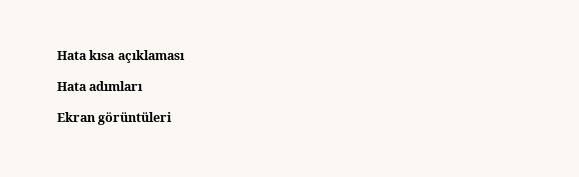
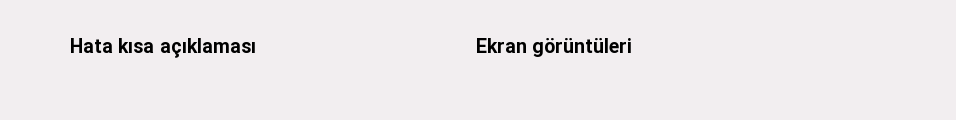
[57,81,144,91] // Hata adımları -> (256, 48) none

